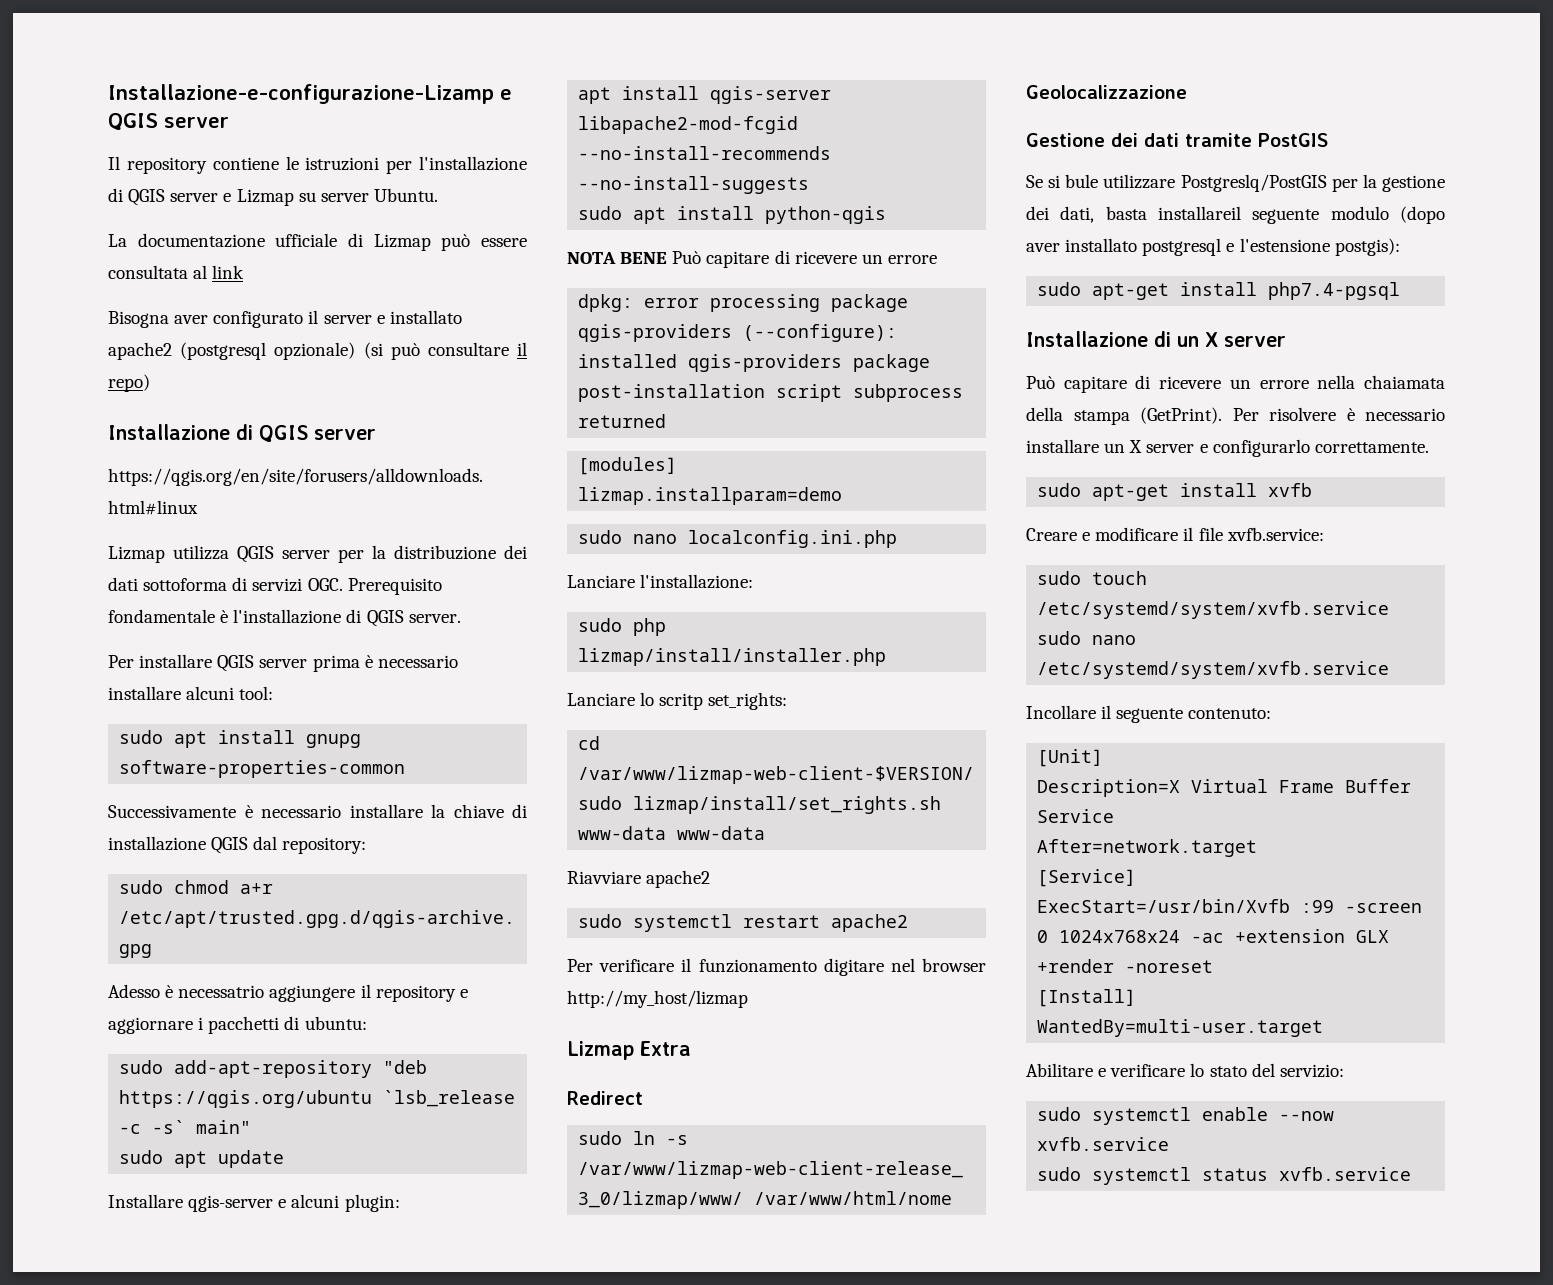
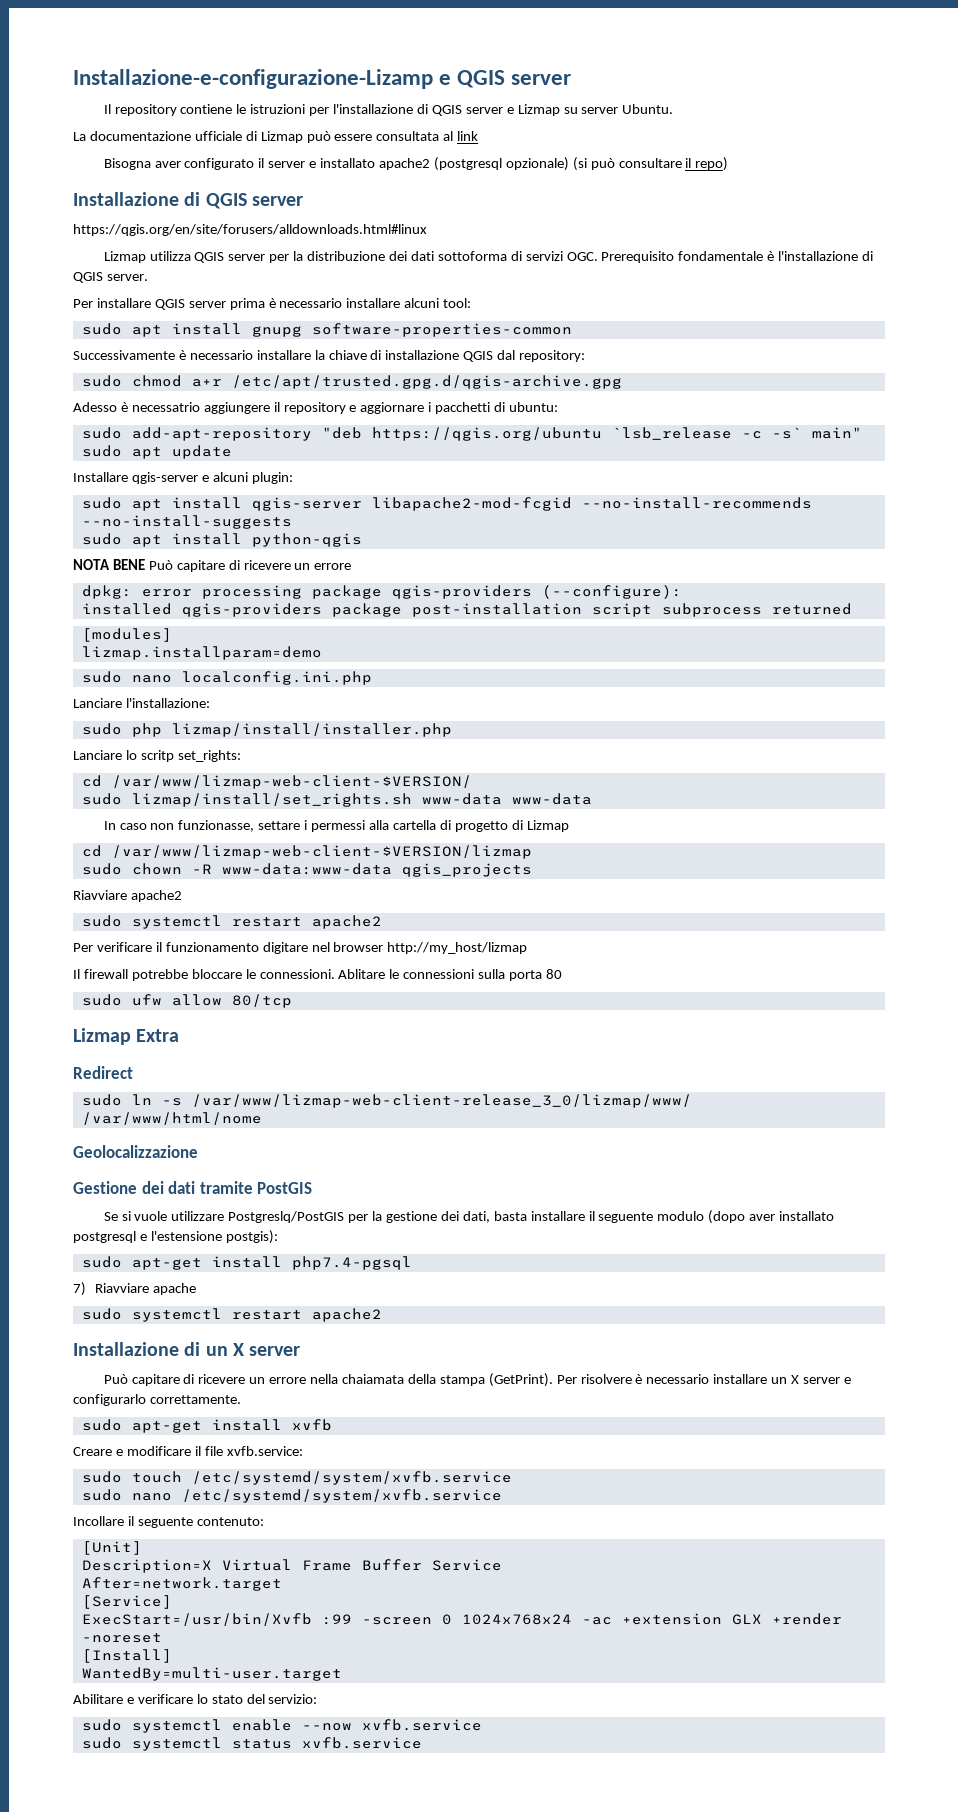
(400, 1203) none -> [81,497,122,509] sudo
(766, 833) none -> [103,820,569,832] [81,845,532,859] [81,863,532,877] // In caso non funzionasse, settare i permessi alla cartella di progetto di Lizmap // cd /var/www/lizmap-web-client-$VERSION/lizmap // sudo chown -R www-data:www-data qgis_projects
(748, 999) none -> [73,969,563,981] [81,994,292,1008] // Il firewall potrebbe bloccare le connessioni. Ablitare le connessioni sulla porta 80 // sudo ufw allow 80/tcp
[1065,174,1099,188] bule -> [134,1211,168,1221] vuole
[1158,206,1241,220] installareil -> [530,1211,595,1221] installare il
(1401, 291) none -> [73,1282,196,1296] [81,1308,382,1322] // 7) Riavviare apache // sudo systemctl restart apache2

